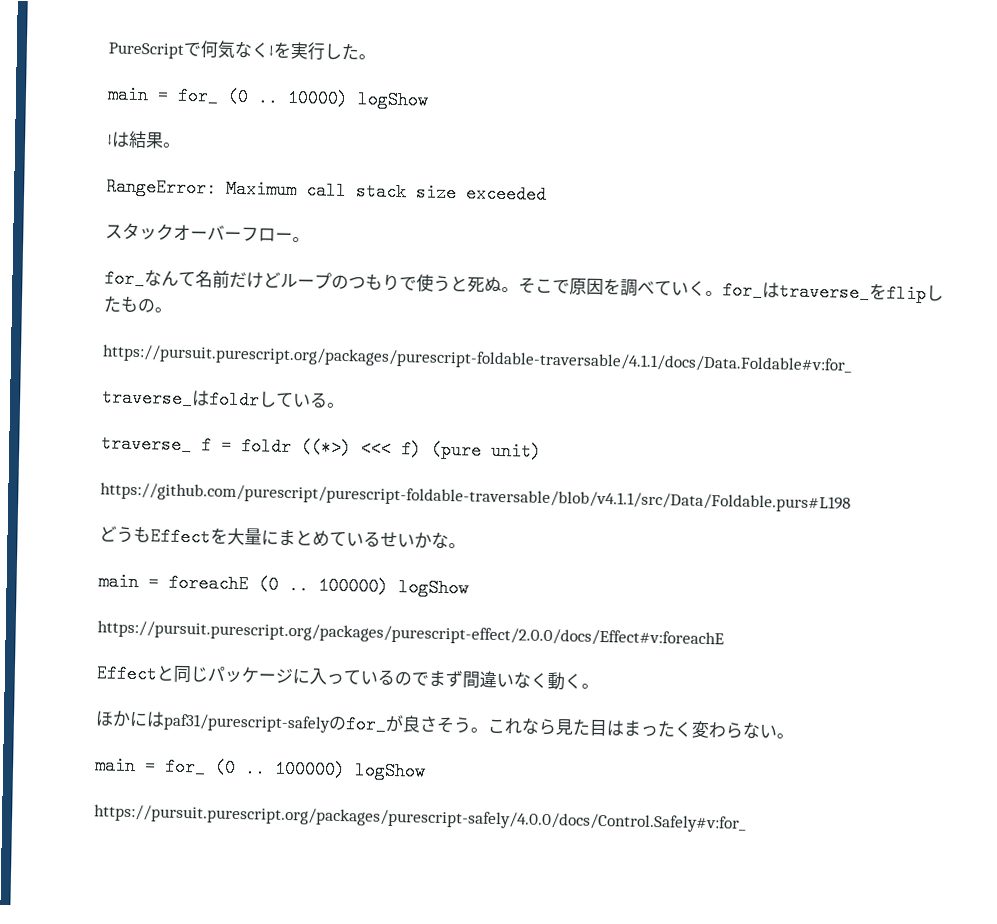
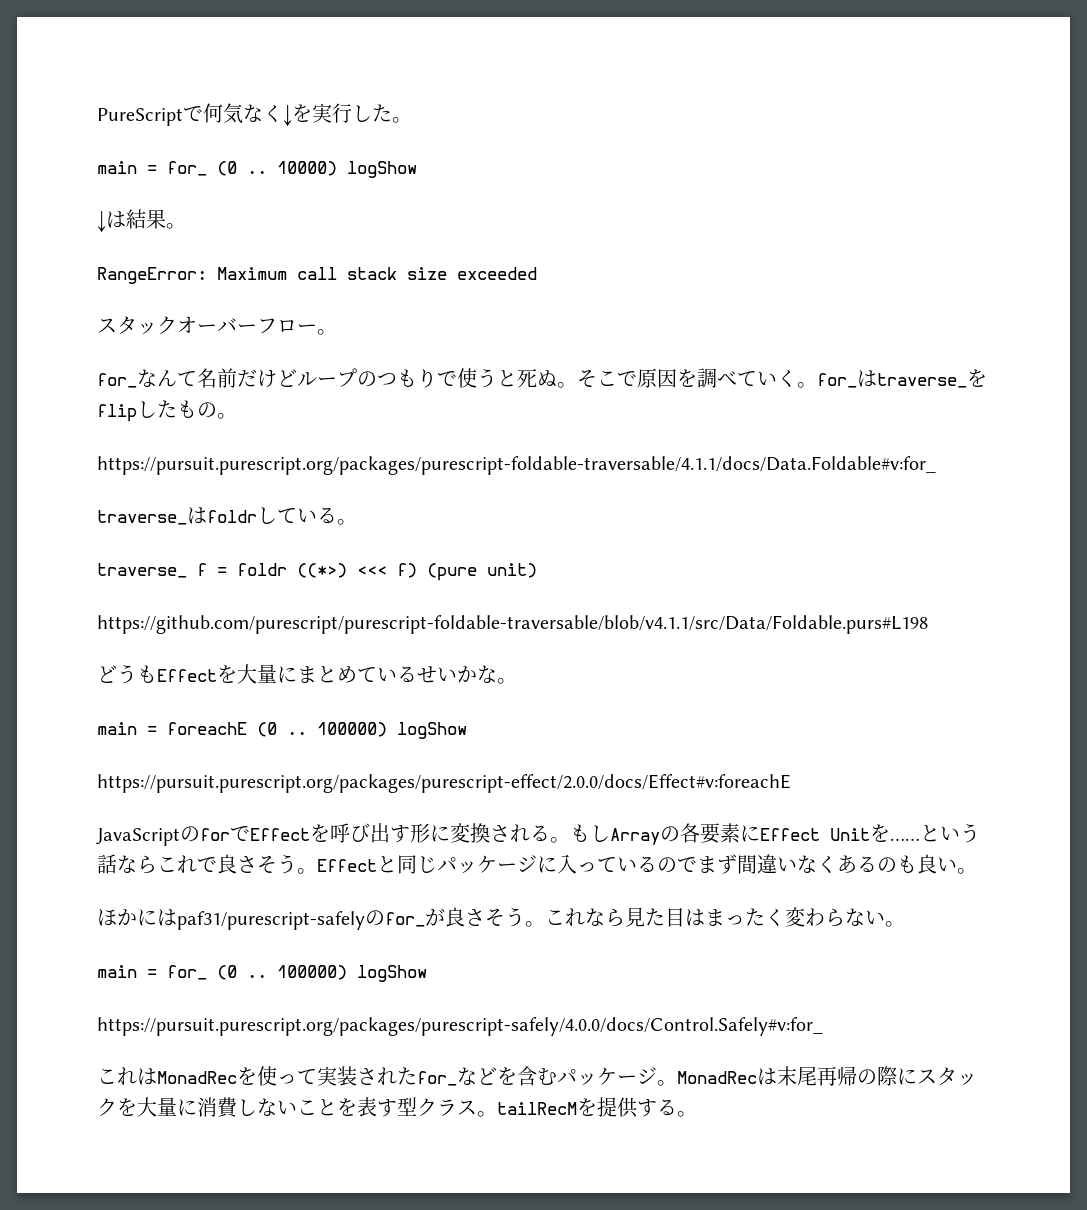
(724, 634) none -> [96,823,980,846] [97,854,317,874] JavaScriptのforでEffectを呼び出す形に変換される。もしArrayの各要素にEffect Unitを……という話ならこれで良さそう。
[547,671,582,691] 動く -> [837,854,957,874] あるのも良い
(747, 818) none -> [97,1066,977,1086] [97,1097,697,1118] // これはMonadRecを使って実装されたfor_などを含むパッケージ。MonadRecは末尾再帰の際にスタックを大量に消費しないことを表す型クラス。tailRecMを提供する。

